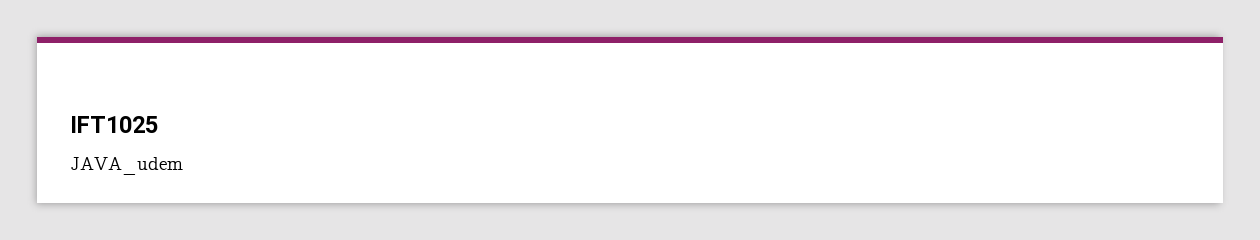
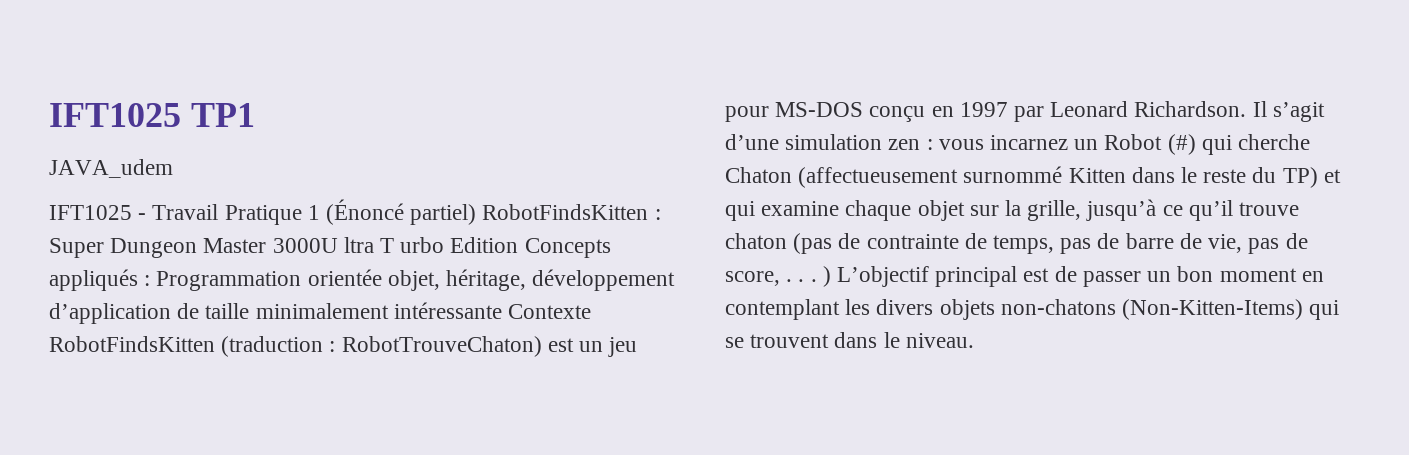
[70,116,158,133] IFT1025 -> [49,103,255,127] IFT1025 TP1
(183, 166) none -> [49,199,661,225] [49,237,611,258] [49,269,676,291] [49,302,592,324] [49,336,638,357] [725,101,1325,122] [725,134,1311,155] [725,166,1341,188] [725,199,1300,221] [725,233,1308,254] [725,266,1324,287] [725,299,1340,320] [725,332,974,348] // IFT1025 - Travail Pratique 1 (Énoncé partiel) RobotFindsKitten : Super Dungeon Master 3000U ltra T urbo Edition Concepts appliqués : Programmation orientée objet, héritage, développement d’application de taille minimalement intéressante Contexte RobotFindsKitten (traduction : RobotTrouveChaton) est un jeu pour MS-DOS conçu en 1997 par Leonard Richardson. Il s’agit d’une simulation zen : vous incarnez un Robot (#) qui cherche Chaton (affectueusement surnommé Kitten dans le reste du TP) et qui examine chaque objet sur la grille, jusqu’à ce qu’il trouve chaton (pas de contrainte de temps, pas de barre de vie, pas de score, . . . ) L’objectif principal est de passer un bon moment en contemplant les divers objets non-chatons (Non-Kitten-Items) qui se trouvent dans le niveau.

